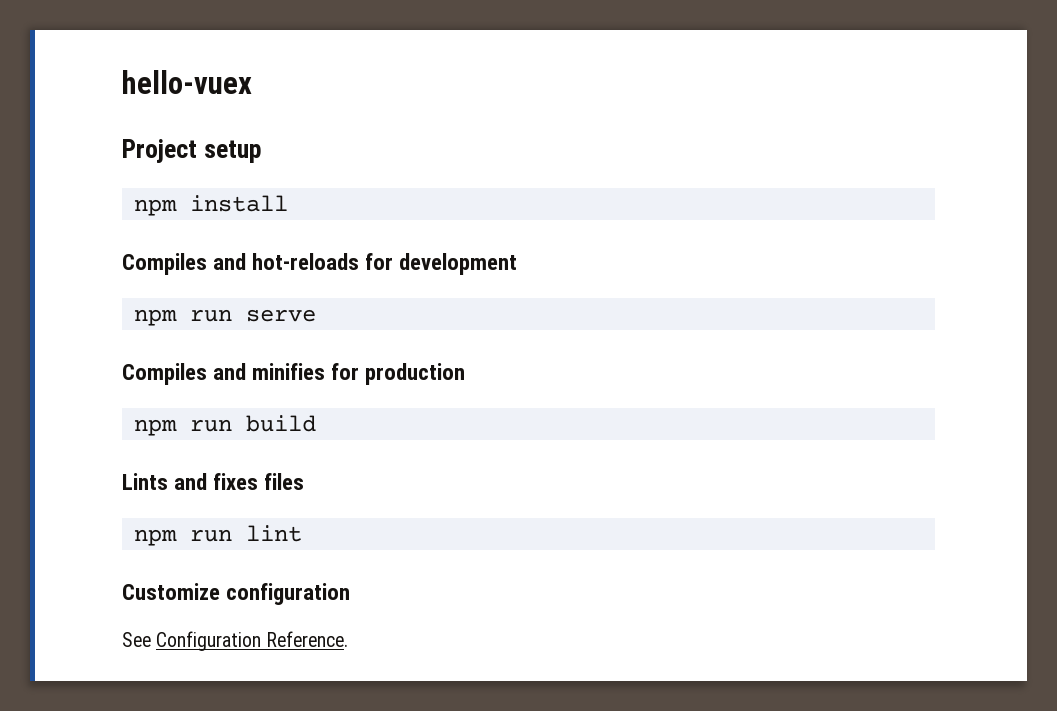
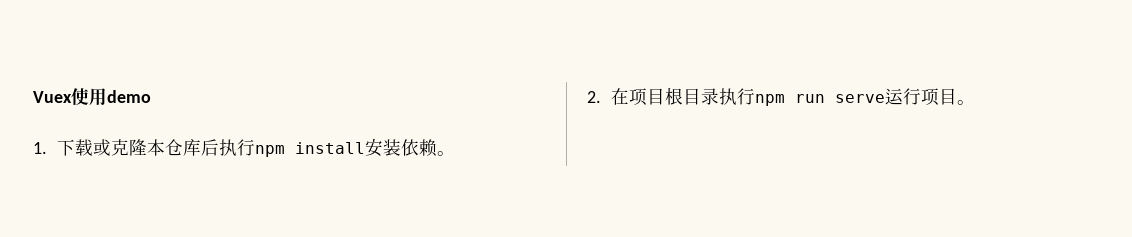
[122,70,252,94] [122,139,262,163] [133,195,288,216] [122,253,518,275] [133,309,316,326] [122,363,466,385] [133,415,316,436] [122,473,305,490] [133,525,302,546] [122,583,351,605] [122,631,348,651] hello-vuex // Project setup // npm install // Compiles and hot-reloads for development // npm run serve // Compiles and minifies for production // npm run build // Lints and fixes files // npm run lint // Customize configuration // See Configuration Reference. -> [33,88,151,106] [33,138,456,157] [587,87,976,106] Vuex使用demo // 1.下载或克隆本仓库后执行npm install安装依赖。 // 2.在项目根目录执行npm run serve运行项目。

